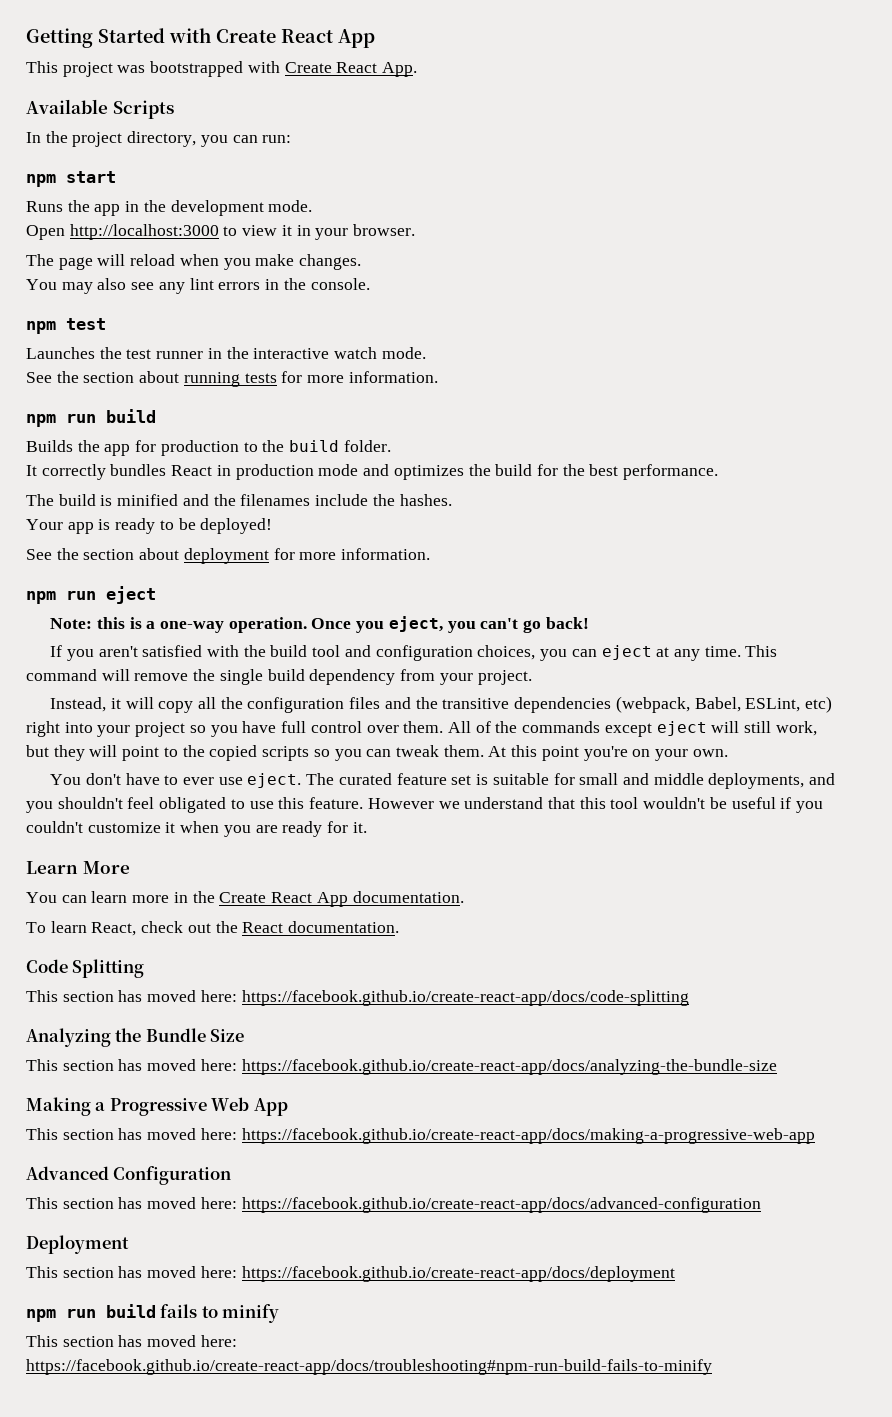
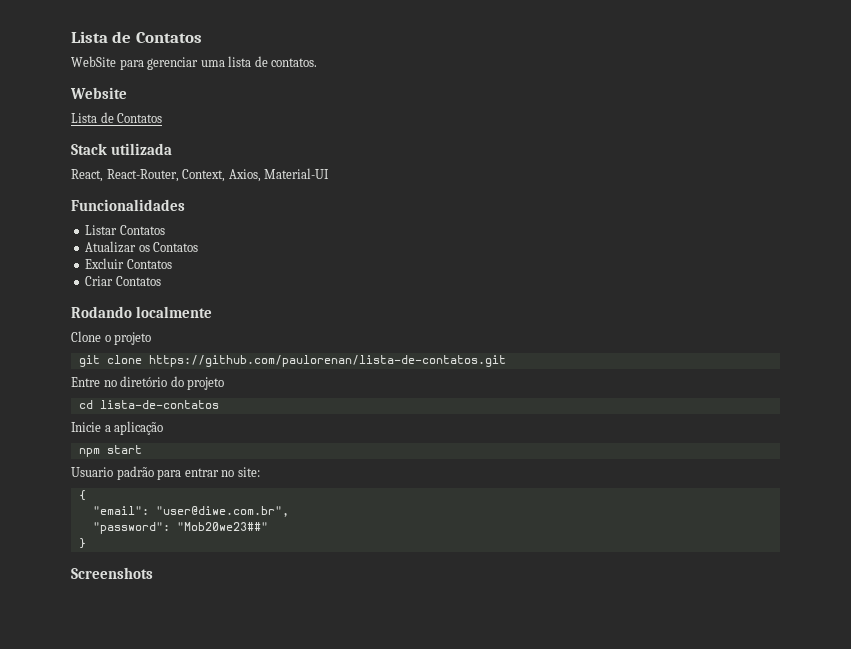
[26,28,375,48] [26,61,418,77] [26,99,174,119] [26,131,292,147] [26,171,116,187] [26,200,313,216] [26,224,416,240] [26,254,362,270] [26,278,370,294] [26,318,106,334] [26,347,426,359] [26,371,438,387] [26,409,156,427] [26,440,391,456] [26,464,719,480] [26,494,452,506] [26,518,273,534] [26,548,431,564] [26,586,156,604] [50,616,589,633] [50,645,778,661] [26,669,532,685] [50,696,832,713] [26,721,817,737] [26,745,728,761] [50,773,836,789] [26,797,824,813] [26,821,367,837] [26,861,130,874] [26,891,464,907] [26,921,400,936] [26,959,145,978] [26,990,689,1006] [26,1028,245,1047] [26,1059,777,1075] [26,1097,288,1116] [26,1128,815,1144] [26,1166,232,1185] [26,1197,761,1213] [26,1235,129,1254] [26,1266,675,1282] [26,1304,280,1323] [26,1335,237,1347] [26,1359,712,1375] Getting Started with Create React App // This project was bootstrapped with Create React App. // Available Scripts // In the project directory, you can run: // npm start // Runs the app in the development mode. // Open http://localhost:3000 to view it in your browser. // The page will reload when you make changes. // You may also see any lint errors in the console. // npm test // Launches the test runner in the interactive watch mode. // See the section about running tests for more information. // npm run build // Builds the app for production to the build folder. // It correctly bundles React in production mode and optimizes the build for the best performance. // The build is minified and the filenames include the hashes. // Your app is ready to be deployed! // See the section about deployment for more information. // npm run eject // Note: this is a one-way operation. Once you eject, you can't go back! // If you aren't satisfied with the build tool and configuration choices, you can eject at any time. This command will remove the single build dependency from your project. // Instead, it will copy all the configuration files and the transitive dependencies (webpack, Babel, ESLint, etc) right into your project so you have full control over them. All of the commands except eject will still work, but they will point to the copied scripts so you can tweak them. At this point you're on your own. // You don't have to ever use eject. The curated feature set is suitable for small and middle deployments, and you shouldn't feel obligated to use this feature. However we understand that this tool wouldn't be useful if you couldn't customize it when you are ready for it. // Learn More // You can learn more in the Create React App documentation. // To learn React, check out the React documentation. // Code Splitting // This section has moved here: https://facebook.github.io/create-react-app/docs/code-splitting // Analyzing the Bundle Size // This section has moved here: https://facebook.github.io/create-react-app/docs/analyzing-the-bundle-size // Making a Progressive Web App // This section has moved here: https://facebook.github.io/create-react-app/docs/making-a-progressive-web-app // Advanced Configuration // This section has moved here: https://facebook.github.io/create-react-app/docs/advanced-configuration // Deployment // This section has moved here: https://facebook.github.io/create-react-app/docs/deployment // npm run build fails to minify // This section has moved here: https://facebook.github.io/create-react-app/docs/troubleshooting#npm-run-build-fails-to-minify -> [71,31,202,43] [71,56,318,70] [70,87,127,99] [71,112,163,123] [71,143,173,155] [71,168,330,182] [71,199,185,211] [85,225,165,235] [85,241,199,253] [85,258,172,269] [85,276,161,286] [71,306,213,318] [71,331,152,345] [78,355,506,367] [71,376,225,390] [78,400,219,409] [71,421,164,435] [78,445,142,457] [71,466,260,480] [78,490,86,501] [92,506,289,517] [92,522,268,534] [78,538,86,549] [71,567,153,579] Lista de Contatos // WebSite para gerenciar uma lista de contatos. // Website // Lista de Contatos // Stack utilizada // React, React-Router, Context, Axios, Material-UI // Funcionalidades // Listar Contatos // Atualizar os Contatos // Excluir Contatos // Criar Contatos // Rodando localmente // Clone o projeto // git clone https://github.com/paulorenan/lista-de-contatos.git // Entre no diretório do projeto // cd lista-de-contatos // Inicie a aplicação // npm start // Usuario padrão para entrar no site: // { // "email": "user@diwe.com.br", // "password": "Mob20we23##" // } // Screenshots

